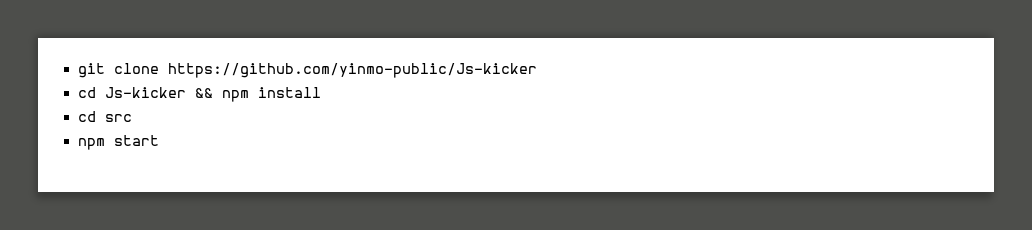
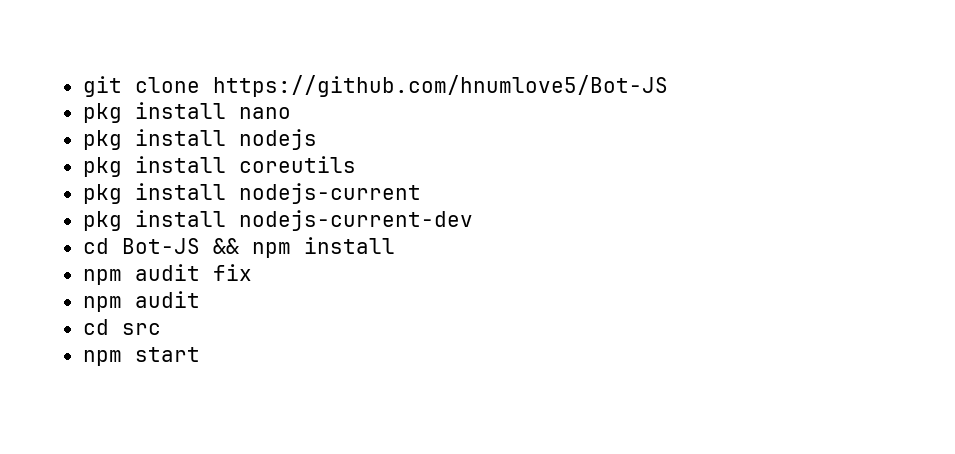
[168,63,538,78] [78,87,187,98] https://github.com/yinmo-public/Js-kicker // cd Js-kicker -> [212,75,668,97] [82,102,291,123] [82,129,317,150] [82,156,356,177] [82,183,421,204] [82,210,473,231] [82,238,200,254] https://github.com/hnumlove5/Bot-JS // pkg install nano // pkg install nodejs // pkg install coreutils // pkg install nodejs-current // pkg install nodejs-current-dev // cd Bot-JS
(322, 92) none -> [82,264,252,285] [82,291,200,312] // npm audit fix // npm audit

